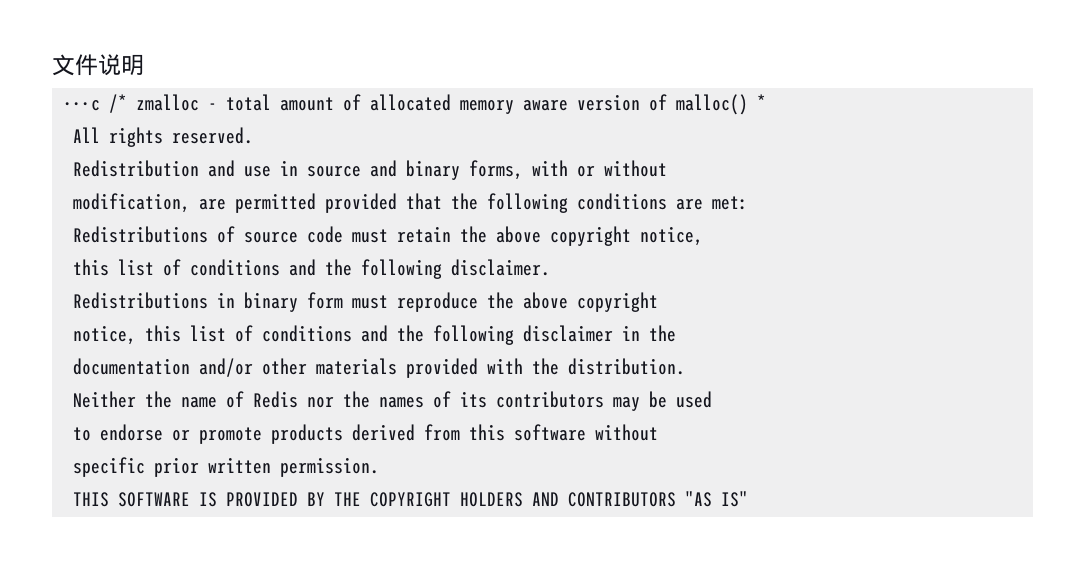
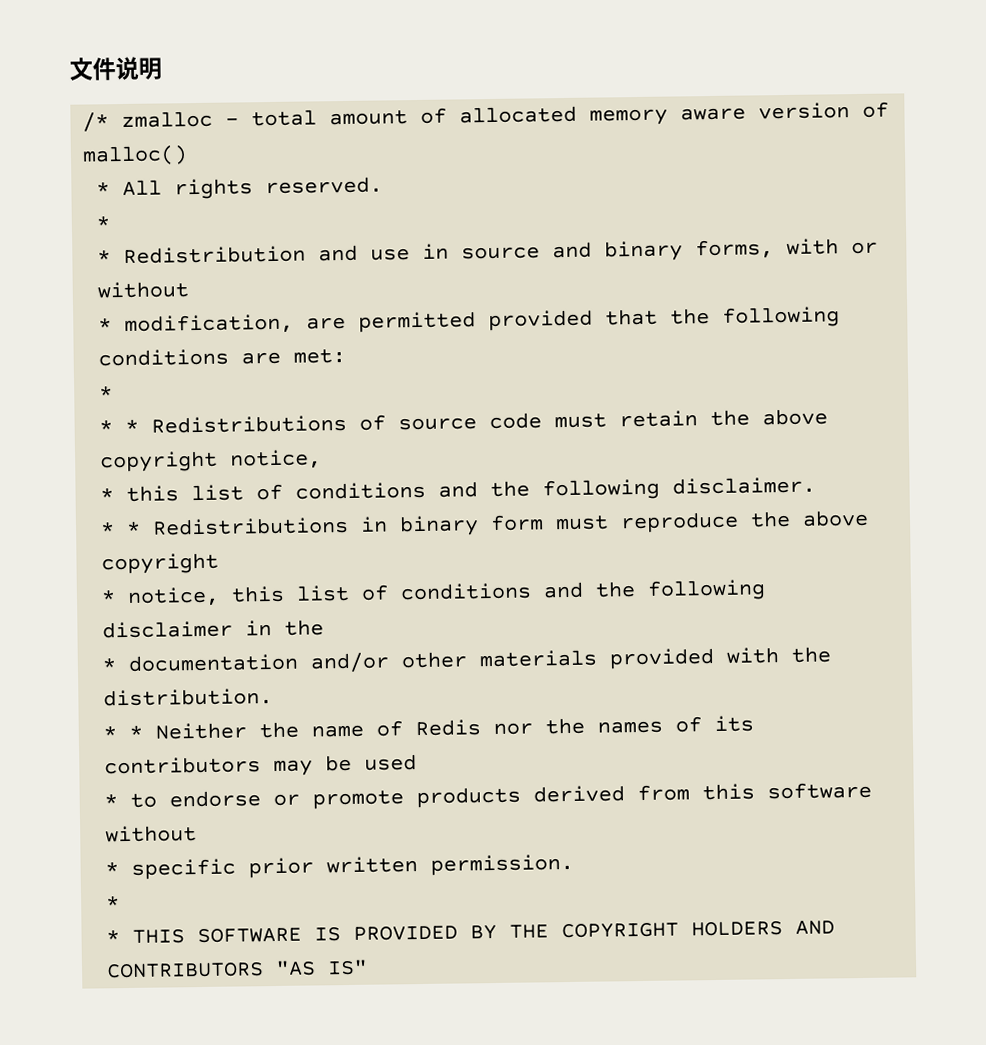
[64,100,100,111] ···c -> (162, 68) none
[757,94,766,110] * // -> [96,182,110,196] // *
(253, 135) none -> [96,216,110,230] [97,250,111,264] * // *
(667, 168) none -> [98,318,112,332] *
(748, 203) none -> [99,386,113,400] [99,419,139,434] * // * *
(703, 236) none -> [100,488,114,502] *
(550, 267) none -> [100,521,141,536] * *
(658, 302) none -> [101,590,116,604] *
(676, 333) none -> [102,658,116,672] *
(685, 366) none -> [103,725,143,740] * *
(712, 399) none -> [104,794,118,808] *
(658, 432) none -> [105,862,119,876] *
(379, 467) none -> [106,896,120,910] [106,930,120,944] * // *

